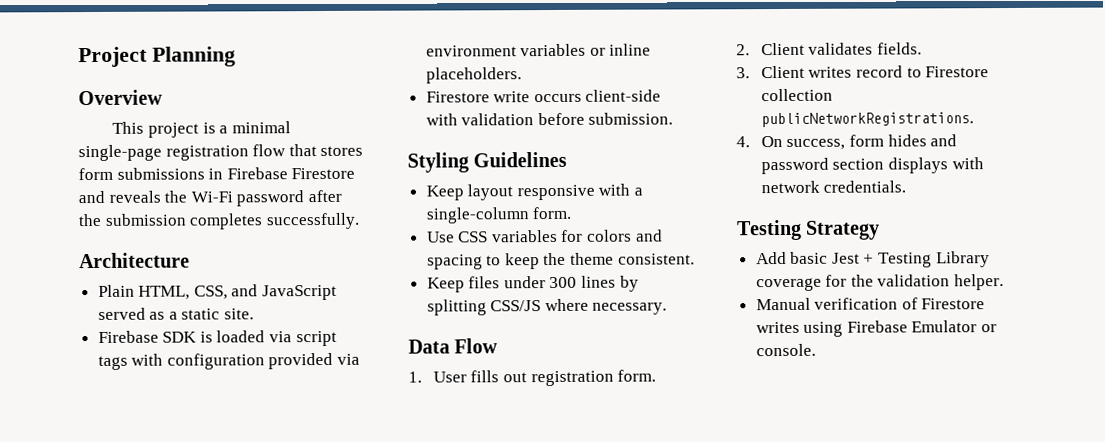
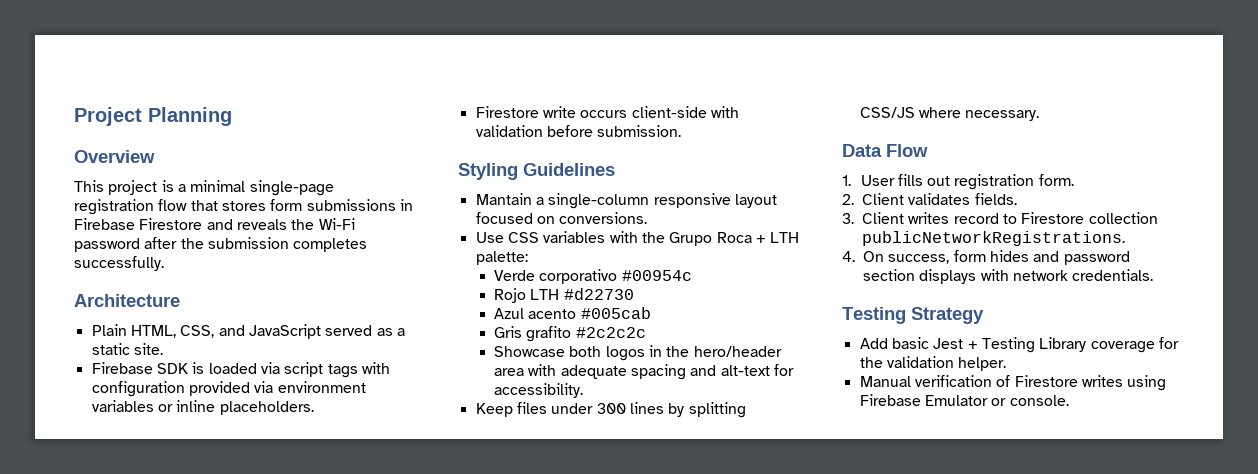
[425,183,644,201] [425,206,572,224] [426,229,663,243] [426,252,695,270] Keep layout responsive with a single-column form. // Use CSS variables for colors and spacing to keep the theme consistent. -> [475,193,777,209] [475,212,648,224] [475,231,800,246] [475,251,528,265] [494,269,692,284] [494,288,634,303] [494,307,651,319] [494,326,646,342] [494,345,782,361] [494,364,795,380] [494,383,584,398] Mantain a single-column responsive layout focused on conversions. // Use CSS variables with the Grupo Roca + LTH palette: // Verde corporativo #00954c // Rojo LTH #d22730 // Azul acento #005cab // Gris grafito #2c2c2c // Showcase both logos in the hero/header area with adequate spacing and alt-text for accessibility.

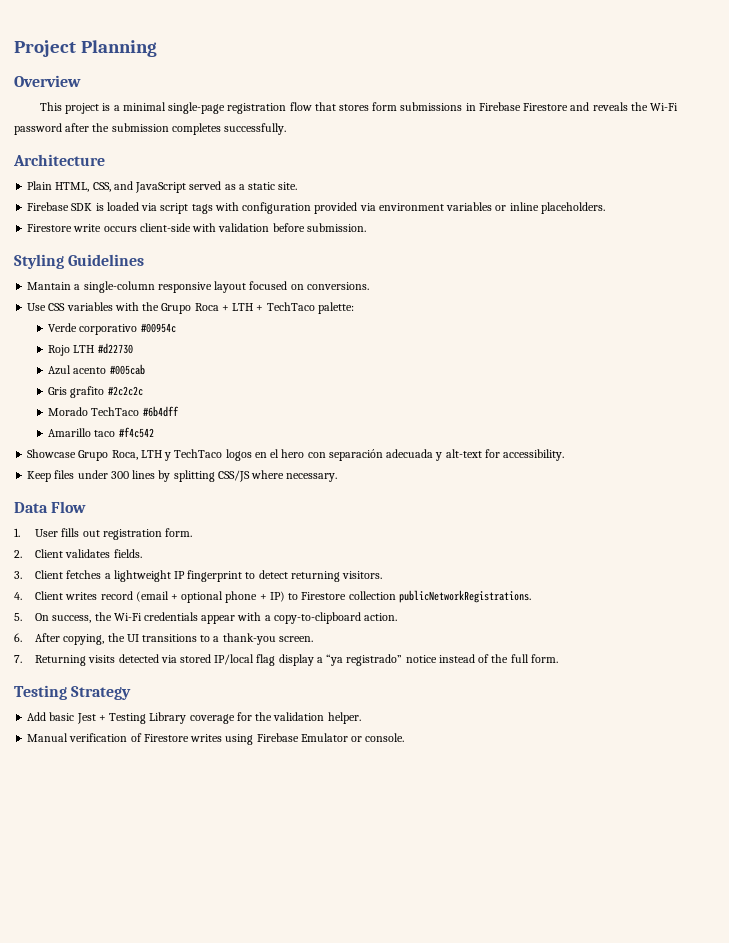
(800, 237) none -> [256,302,315,311] + TechTaco
[494,345,782,361] [494,364,717,380] Showcase both logos in the hero/header area with adequate spacing and -> [48,406,179,417] [48,427,154,438] [27,449,443,461] Morado TechTaco #6b4dff // Amarillo taco #f4c542 // Showcase Grupo Roca, LTH y TechTaco logos en el hero con separación adecuada y
[908,212,999,224] writes record -> [66,570,383,582] [14,591,285,603] fetches a lightweight IP fingerprint to detect returning visitors. // 4. Client writes record (email + optional phone + IP)
[842,251,855,262] 4. -> [14,613,22,621] 5.
[953,250,1130,265] [863,269,1154,284] form hides and password section displays with network credentials. -> [94,612,398,624] [14,633,313,645] [14,654,558,666] the Wi-Fi credentials appear with a copy-to-clipboard action. // 6. After copying, the UI transitions to a thank-you screen. // 7. Returning visits detected via stored IP/local flag display a “ya registrado” notice instead of the full form.

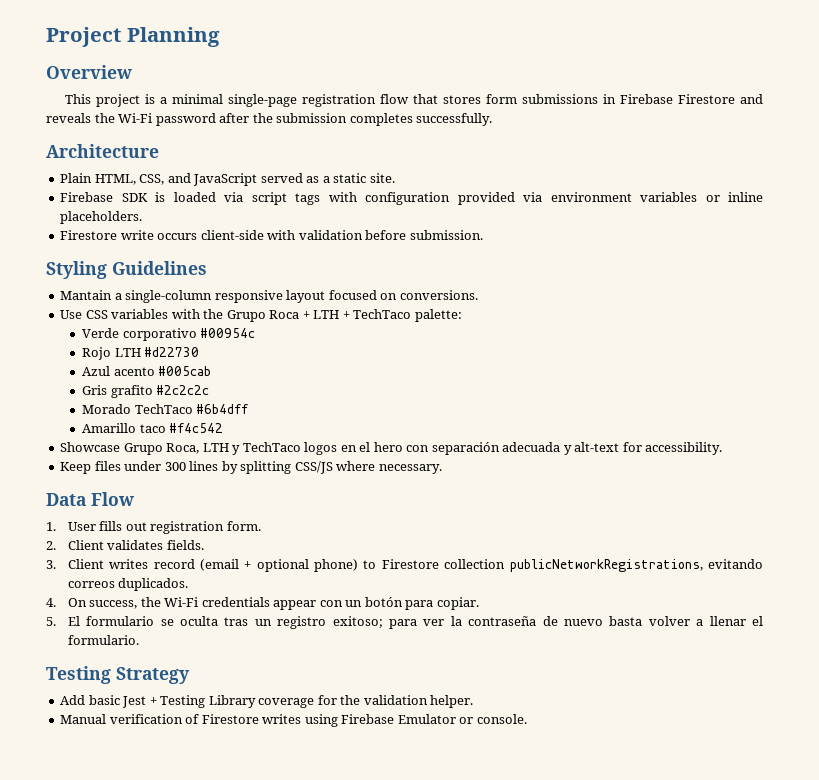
[66,570,383,582] [14,591,64,600] fetches a lightweight IP fingerprint to detect returning visitors. // 4. Client -> (104, 564) none
[225,590,531,603] [14,613,22,621] phone + IP) to Firestore collection publicNetworkRegistrations. // 5. -> [314,559,763,572] [67,578,189,591] [46,598,56,607] phone) to Firestore collection publicNetworkRegistrations, evitando correos duplicados. // 4.
[237,612,398,624] [14,633,313,645] [14,654,558,666] with a copy-to-clipboard action. // 6. After copying, the UI transitions to a thank-you screen. // 7. Returning visits detected via stored IP/local flag display a “ya registrado” notice instead of the full form. -> [319,597,479,610] [46,616,763,629] [67,635,139,645] con un botón para copiar. // 5. El formulario se oculta tras un registro exitoso; para ver la contraseña de nuevo basta volver a llenar el formulario.

